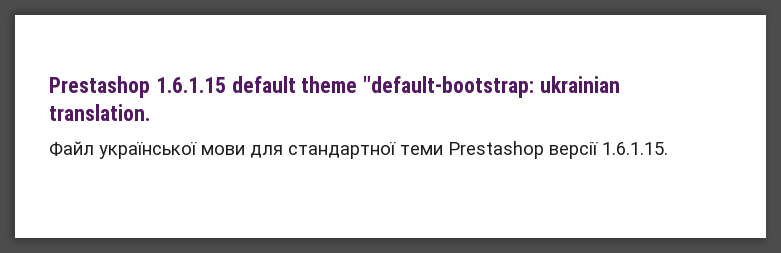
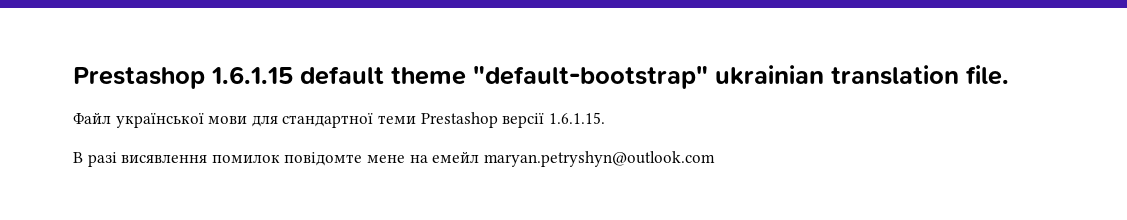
[363,76,621,98] [49,104,150,121] "default-bootstrap: ukrainian translation. -> [473,65,1009,89] "default-bootstrap" ukrainian translation file.
(668, 148) none -> [73,151,715,167] // В разі висявлення помилок повідомте мене на емейл maryan.petryshyn@outlook.com

